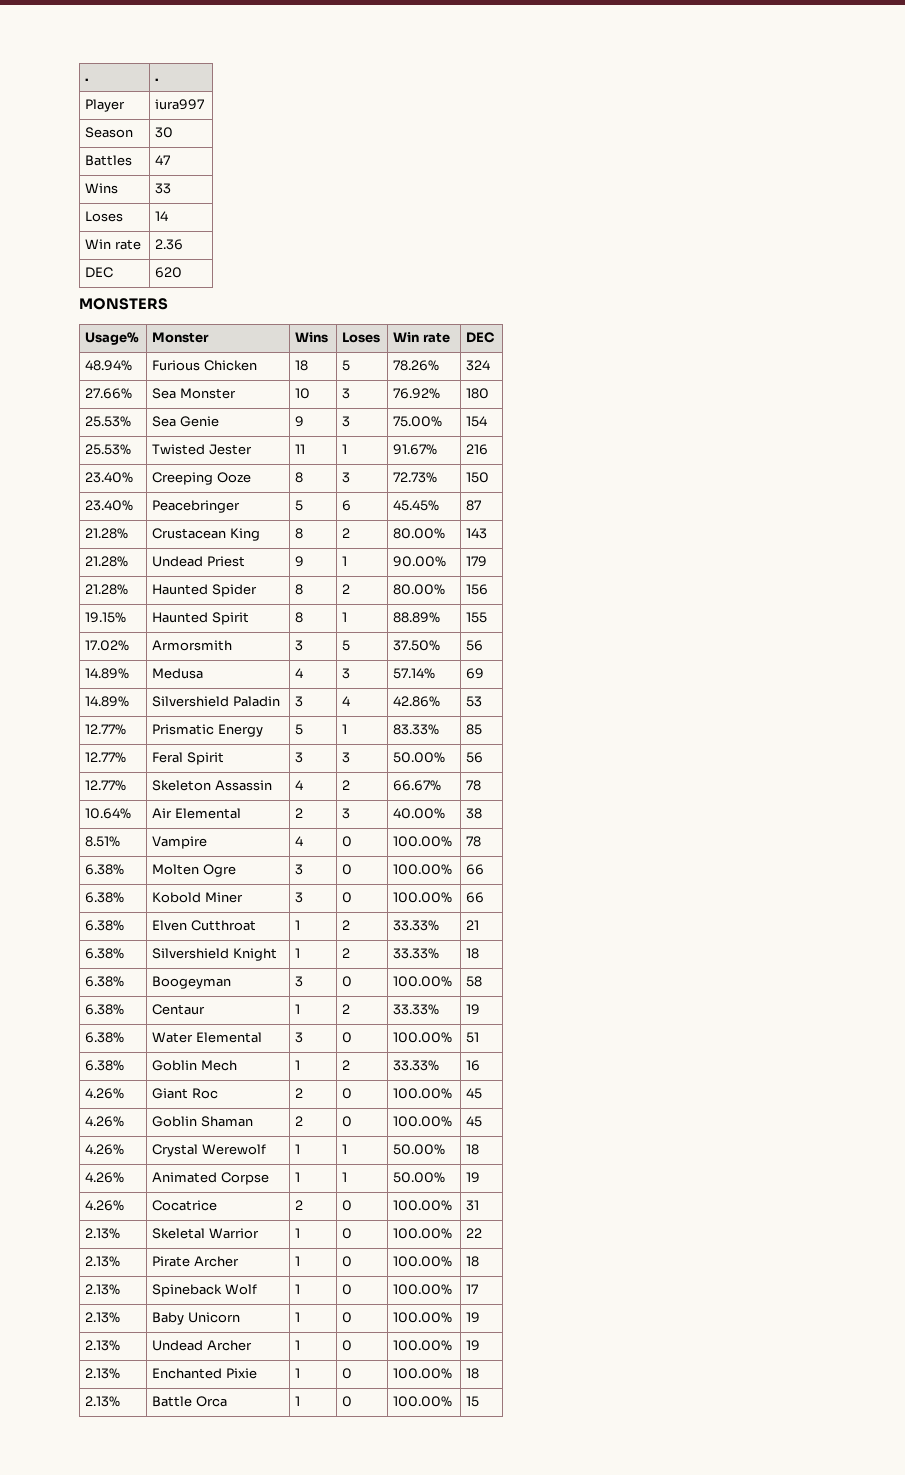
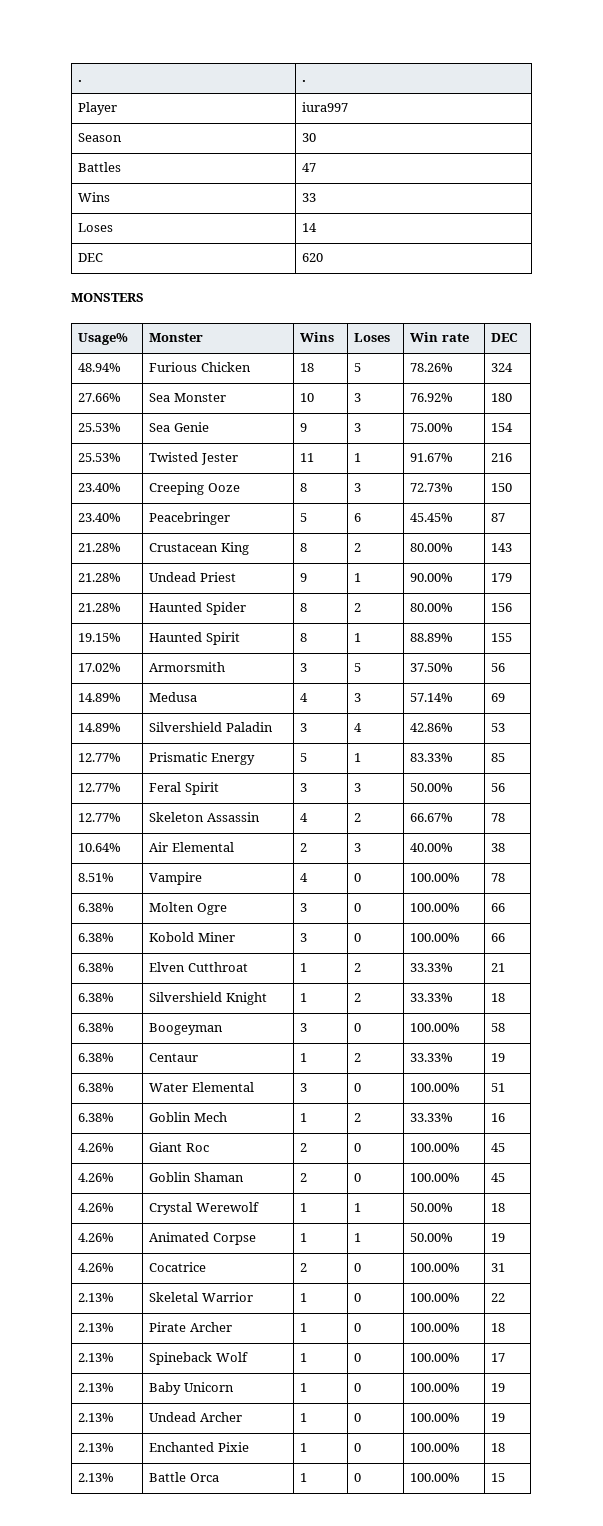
[85,239,141,250] [155,239,184,250] // Win rate | 2.36 -> (318, 227) none

